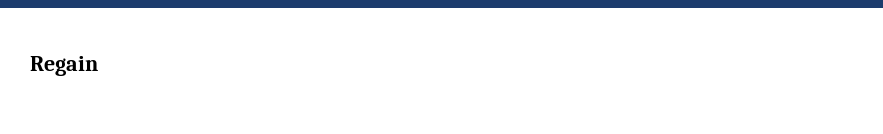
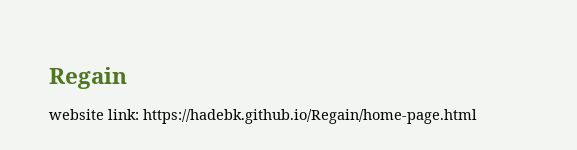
(98, 66) none -> [49,109,477,124] // website link: https://hadebk.github.io/Regain/home-page.html

